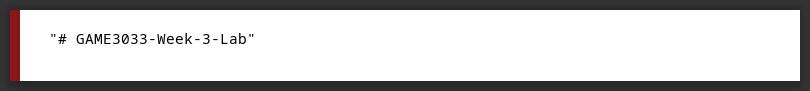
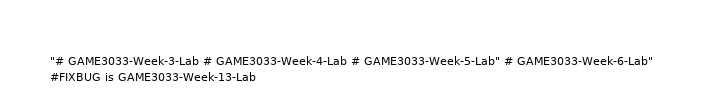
[76,33,256,44] GAME3033-Week-3-Lab" -> [68,56,653,65] [50,72,256,81] GAME3033-Week-3-Lab # GAME3033-Week-4-Lab # GAME3033-Week-5-Lab" # GAME3033-Week-6-Lab" #FIXBUG is GAME3033-Week-13-Lab

